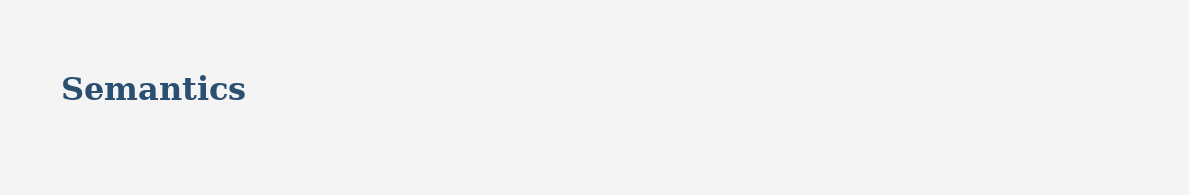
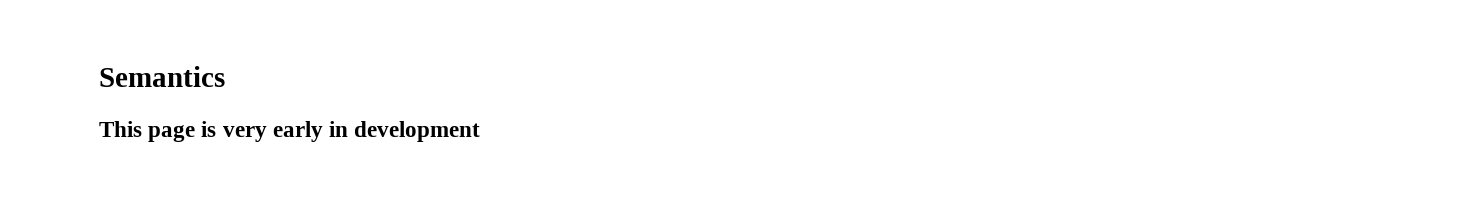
(246, 87) none -> [99,121,481,142] // This page is very early in development

